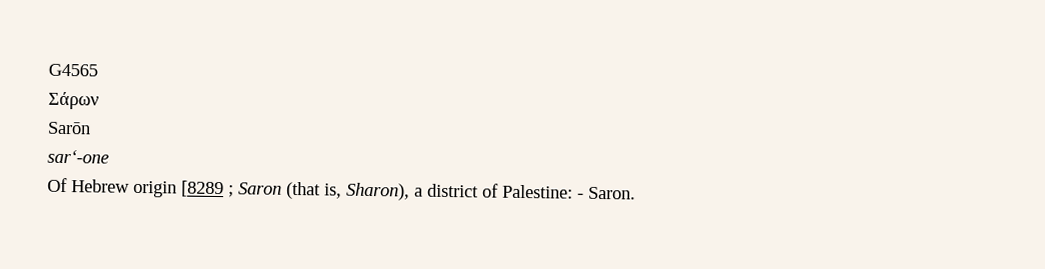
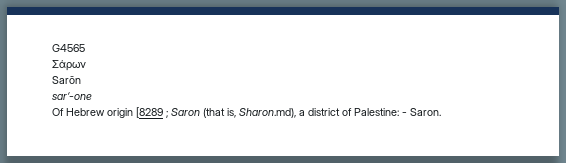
[346,182,410,201] Sharon), -> [239,108,296,118] Sharon.md),

